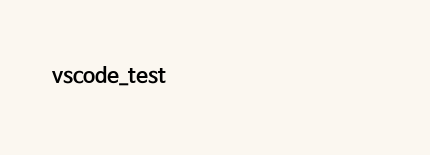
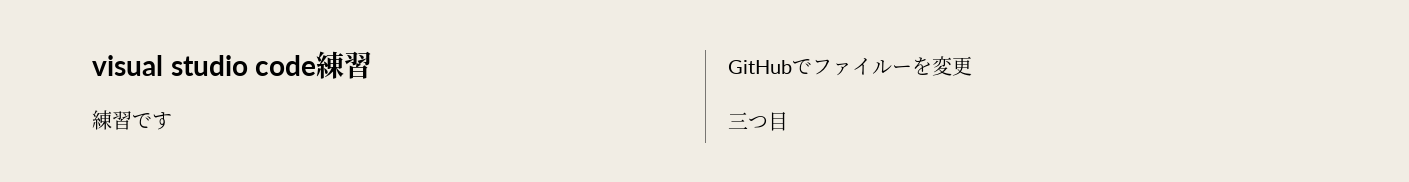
[51,66,166,86] vscode_test -> [92,51,373,79] [92,110,172,130] [728,56,972,76] [728,112,788,131] visual studio code練習 // 練習です // GitHubでファイルーを変更 // 三つ目

